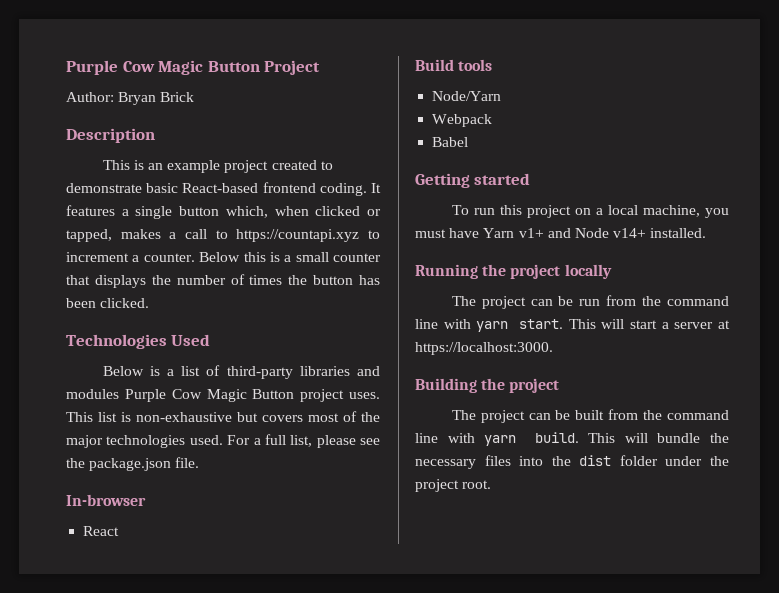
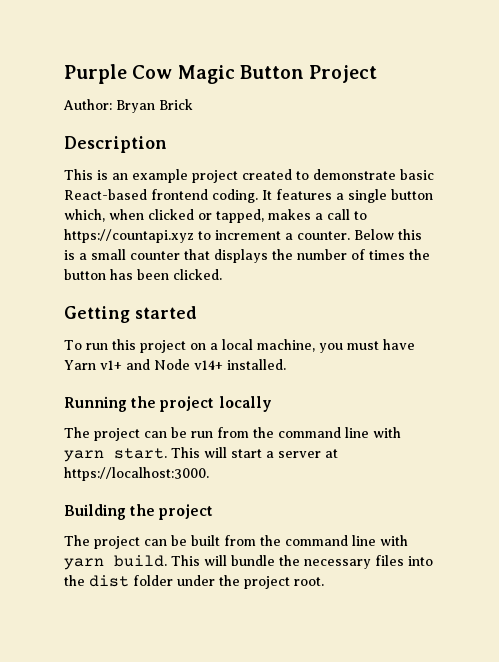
[66,334,211,349] [102,365,380,379] [66,389,380,402] [66,411,380,422] [66,434,380,448] [66,457,200,471] [66,494,146,506] [83,526,120,536] [415,59,493,71] [432,91,502,101] [432,114,493,127] [432,137,469,147] // Technologies Used // Below is a list of third-party libraries and modules Purple Cow Magic Button project uses. This list is non-exhaustive but covers most of the major technologies used. For a full list, please see the package.json file. // In-browser // React // Build tools // Node/Yarn // Webpack // Babel -> (222, 274) none

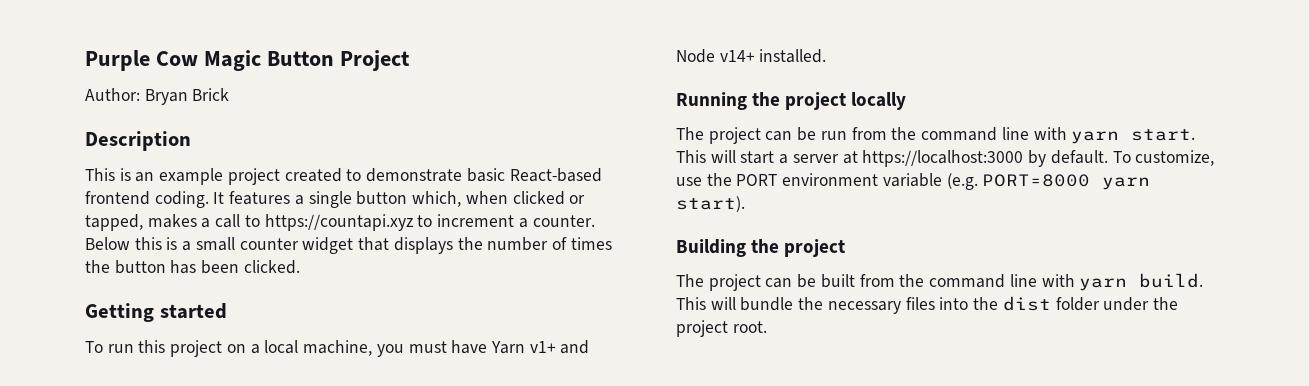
(180, 255) none -> [302,237,354,254] widget
[64,467,209,481] https://localhost:3000. -> [862,150,1215,167] [676,173,1151,190] [676,196,745,212] https://localhost:3000 by default. To customize, use the PORT environment variable (e.g. PORT=8000 yarn start).

